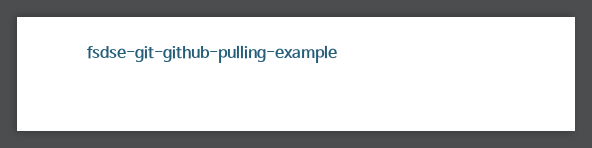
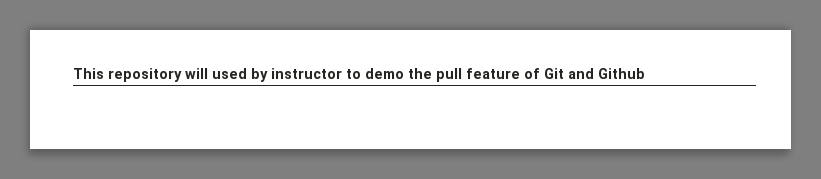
[87,45,337,63] fsdse-git-github-pulling-example -> [73,68,645,82] This repository will used by instructor to demo the pull feature of Git and Github

